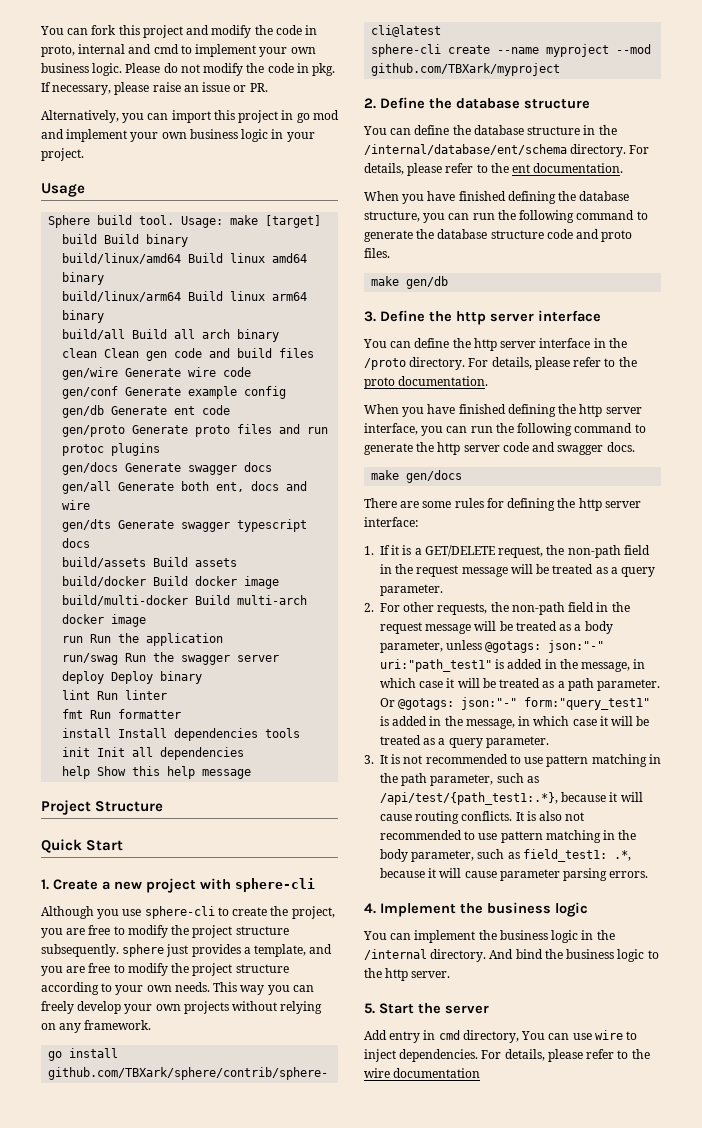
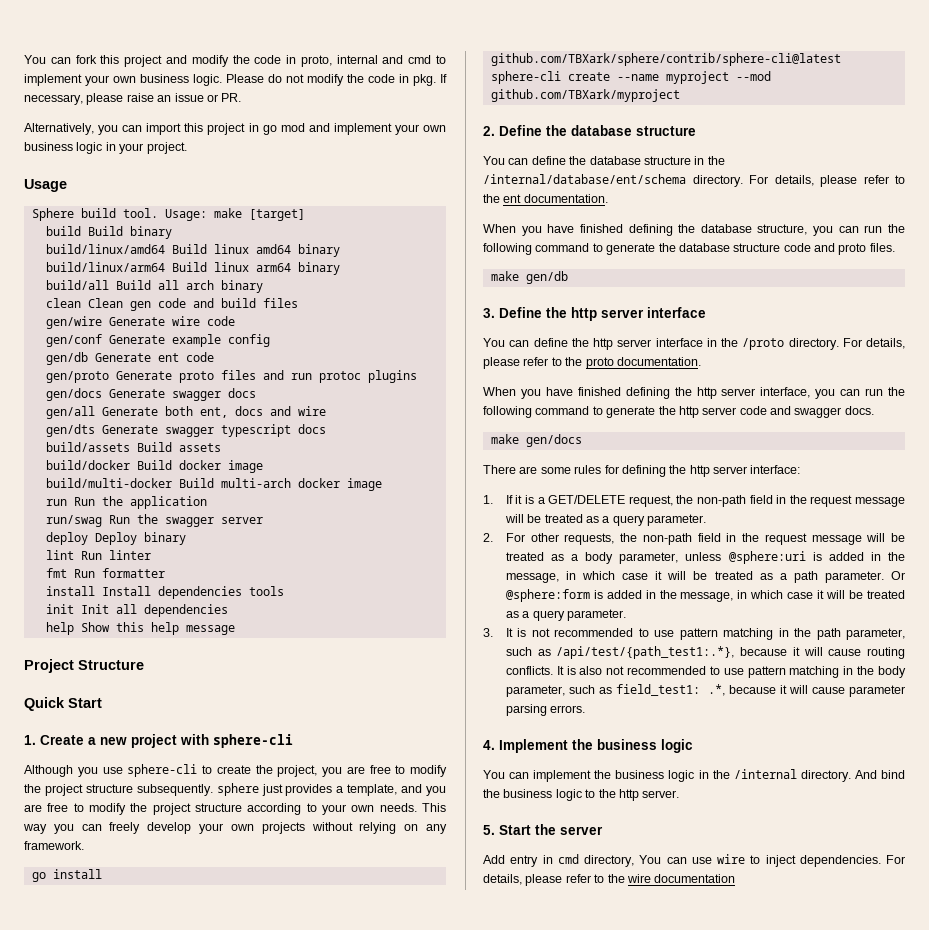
[485,640,605,653] [380,659,492,672] @gotags: json:"-" uri:"path_test1" -> [728,551,806,564] @sphere:uri
[398,697,651,710] @gotags: json:"-" form:"query_test1" -> [505,589,590,602] @sphere:form

